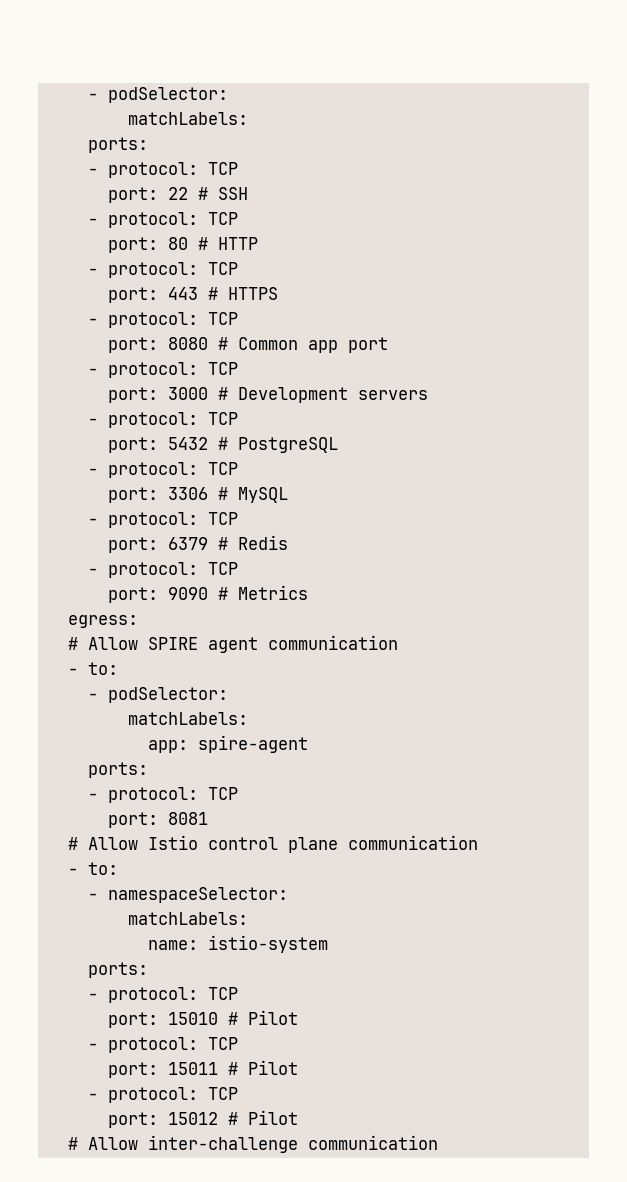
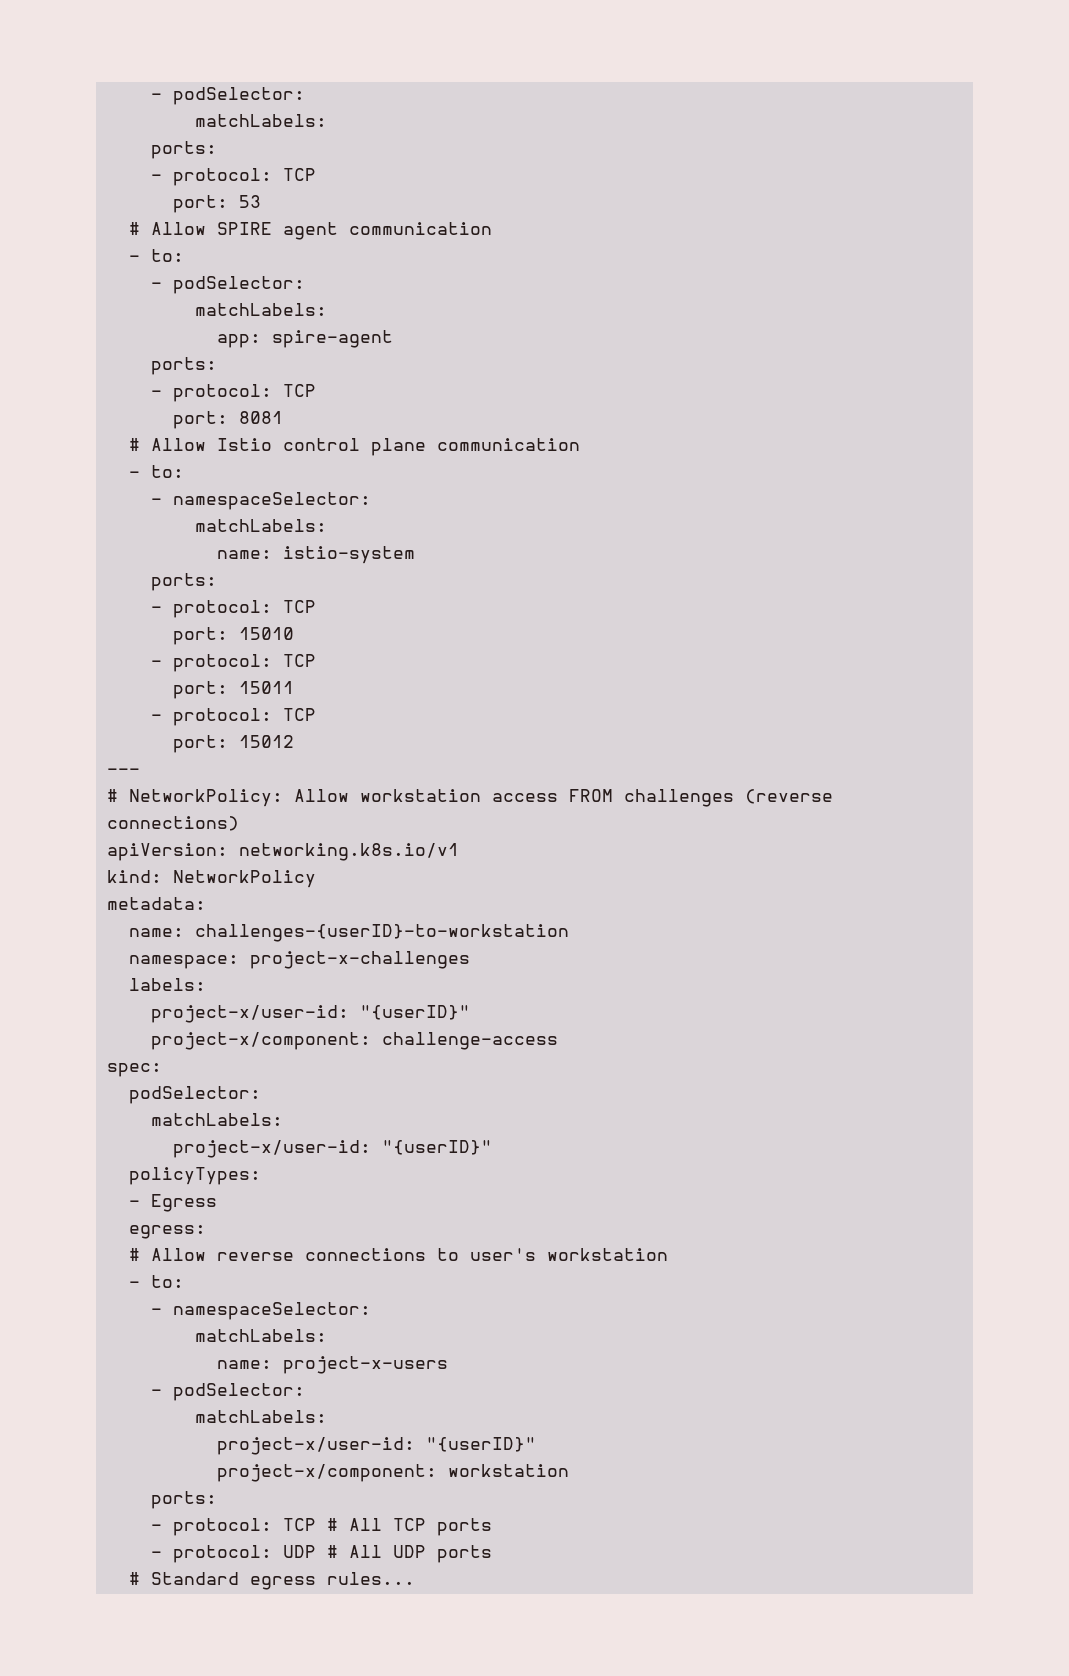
[168,187,249,200] [88,212,239,228] [108,237,259,253] [88,262,239,278] [108,287,279,303] [88,312,239,328] [108,337,389,353] [88,362,239,378] [108,387,429,403] [88,412,239,428] [108,437,339,453] [88,462,239,478] [108,487,289,503] [88,512,239,528] [108,535,289,553] [88,562,239,578] [108,585,309,603] [68,615,139,628] 22 # SSH // - protocol: TCP // port: 80 # HTTP // - protocol: TCP // port: 443 # HTTPS // - protocol: TCP // port: 8080 # Common app port // - protocol: TCP // port: 3000 # Development servers // - protocol: TCP // port: 5432 # PostgreSQL // - protocol: TCP // port: 3306 # MySQL // - protocol: TCP // port: 6379 # Redis // - protocol: TCP // port: 9090 # Metrics // egress: -> [238,195,261,208] 53
[228,1010,299,1025] # Pilot -> (294, 633) none
[228,1060,299,1075] # Pilot -> (294, 687) none
[228,1110,299,1125] [68,1135,439,1153] # Pilot // # Allow inter-challenge communication -> [106,768,140,775] [106,789,833,807] [106,816,239,831] [106,843,459,861] [106,870,316,888] [106,897,206,910] [128,924,569,942] [128,951,470,969] [128,978,206,991] [150,1005,470,1023] [150,1032,558,1050] [106,1063,162,1077] [128,1086,261,1104] [150,1113,283,1126] [172,1140,492,1158] [128,1167,261,1185] [128,1194,217,1212] [128,1225,206,1239] [128,1248,668,1261] [128,1275,184,1288] [150,1302,371,1320] [194,1329,327,1342] [216,1356,448,1374] [150,1383,305,1401] [194,1410,327,1423] [216,1437,536,1455] [216,1464,569,1482] [150,1491,217,1509] [150,1518,492,1536] [150,1545,492,1563] [128,1572,415,1590] // --- // # NetworkPolicy: Allow workstation access FROM challenges (reverse connections) // apiVersion: networking.k8s.io/v1 // kind: NetworkPolicy // metadata: // name: challenges-{userID}-to-workstation // namespace: project-x-challenges // labels: // project-x/user-id: "{userID}" // project-x/component: challenge-access // spec: // podSelector: // matchLabels: // project-x/user-id: "{userID}" // policyTypes: // - Egress // egress: // # Allow reverse connections to user's workstation // - to: // - namespaceSelector: // matchLabels: // name: project-x-users // - podSelector: // matchLabels: // project-x/user-id: "{userID}" // project-x/component: workstation // ports: // - protocol: TCP # All TCP ports // - protocol: UDP # All UDP ports // # Standard egress rules...

